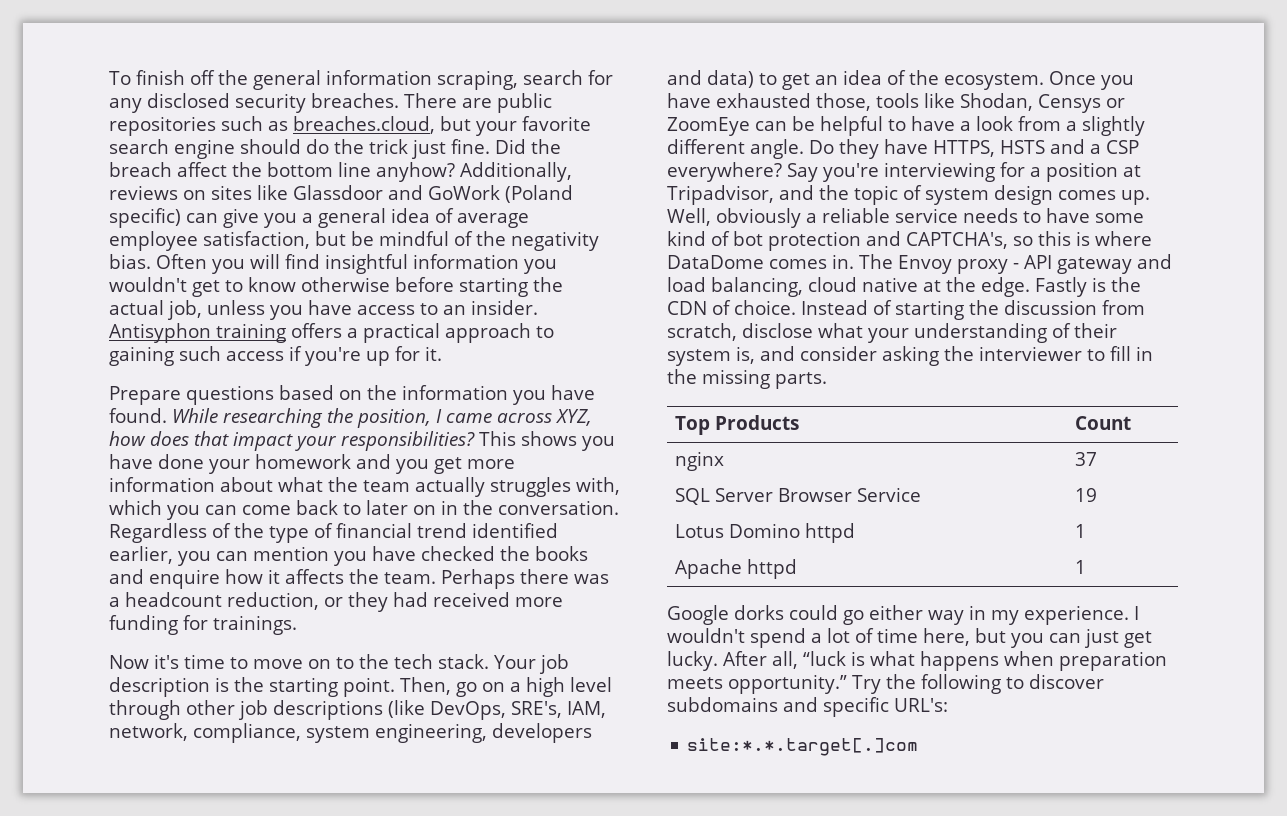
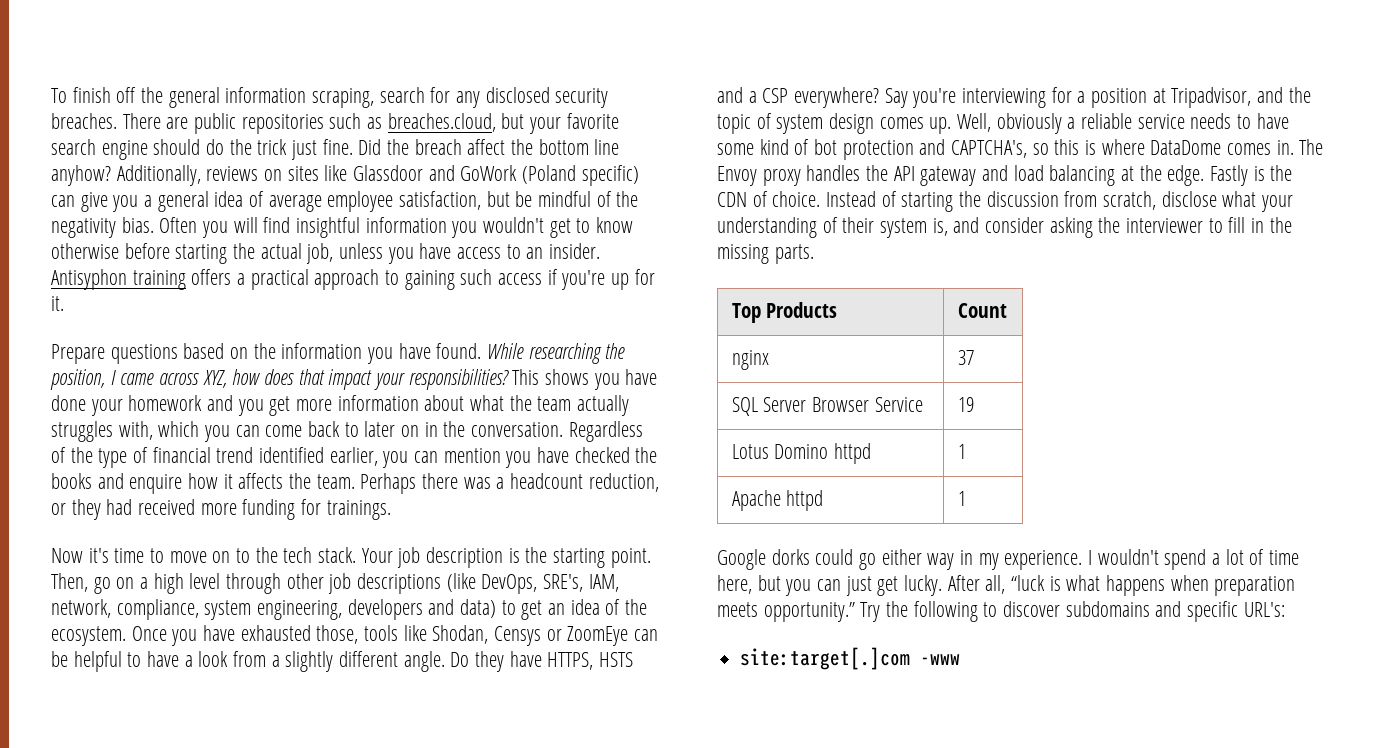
[1013,263,1019,269] - -> [806,165,889,181] handles the
[711,277,918,297] balancing, cloud native -> [1049,165,1116,186] balancing
[687,738,919,756] site:*.*.target[.]com -> [740,647,961,670] site:target[.]com -www

